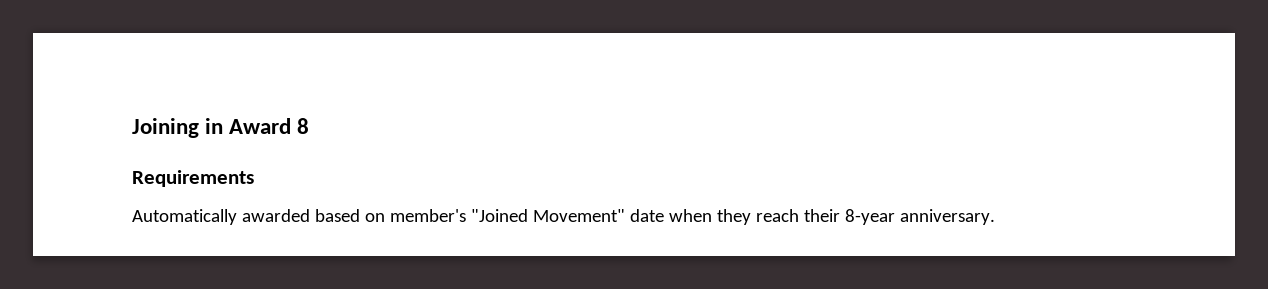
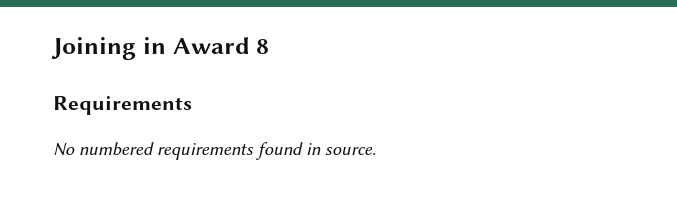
[132,209,995,225] Automatically awarded based on member's "Joined Movement" date when they reach their 8-year anniversary. -> [53,142,376,160] No numbered requirements found in source.

